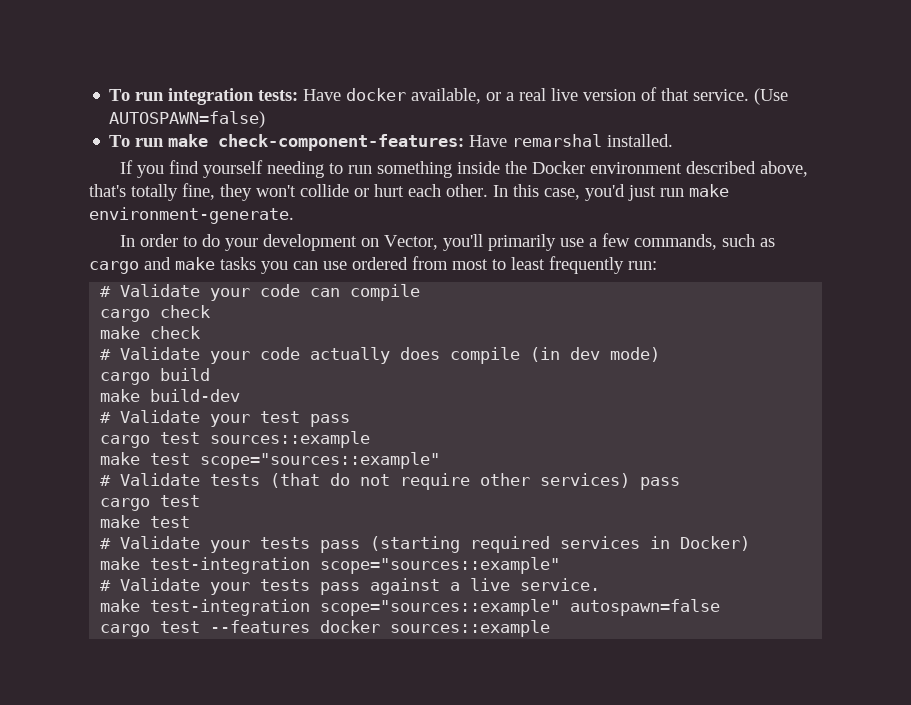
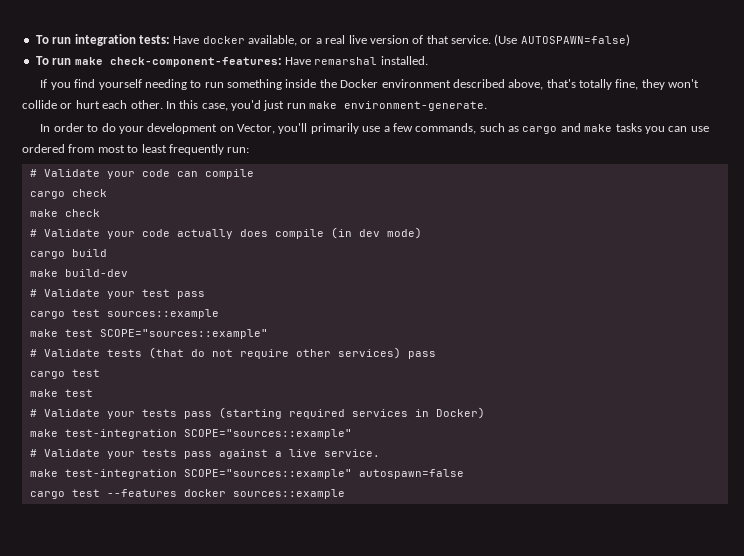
[200,452,441,469] scope="sources::example" -> [99,329,268,339] SCOPE="sources::example"
[320,557,561,574] scope="sources::example" -> [183,429,352,439] SCOPE="sources::example"
[320,599,561,616] scope="sources::example" -> [183,469,352,479] SCOPE="sources::example"

